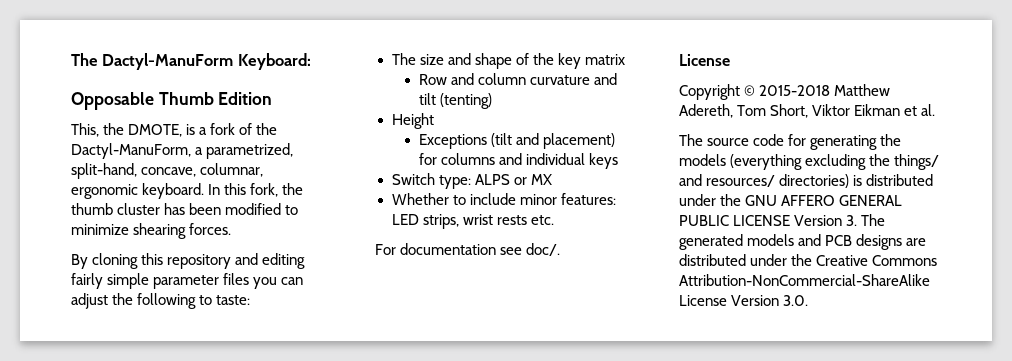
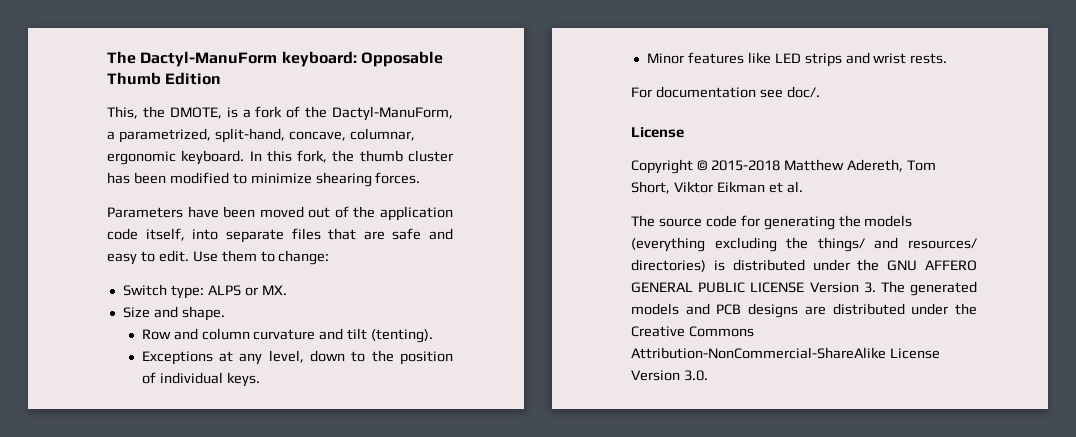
[237,53,311,70] Keyboard: // -> [281,51,357,67] keyboard:
[71,253,306,269] [71,273,304,289] [71,293,251,309] [391,53,625,69] By cloning this repository and editing fairly simple parameter files you can adjust the following to taste: // The size and shape of the key matrix -> [107,206,453,221] [107,228,453,243] [107,250,330,265] [122,284,287,299] [122,306,225,321] Parameters have been moved out of the application code itself, into separate files that are safe and easy to edit. Use them to change: // Switch type: ALPS or MX. // Size and shape.
[440,93,493,109] [391,113,434,129] (tenting) // Height -> [371,329,434,343] (tenting).
[491,133,616,149] [418,153,619,169] [391,173,552,189] [391,193,616,205] [391,214,554,229] (tilt and placement) for columns and individual keys // Switch type: ALPS or MX // Whether to include minor features: LED strips, wrist rests etc. -> [219,350,453,365] [141,372,260,387] [646,52,948,67] at any level, down to the position of individual keys. // Minor features like LED strips and wrist rests.

